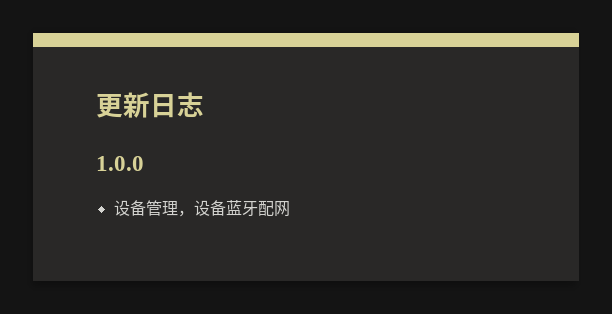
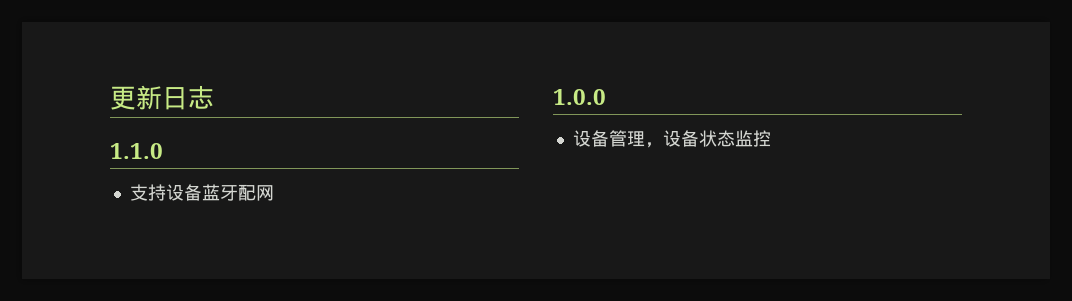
(204, 104) none -> [110,143,163,159] [129,184,274,201] // 1.1.0 // 支持设备蓝牙配网
[225,200,290,217] 蓝牙配网 -> [698,130,771,147] 状态监控

